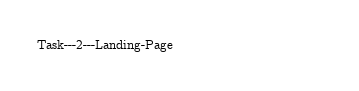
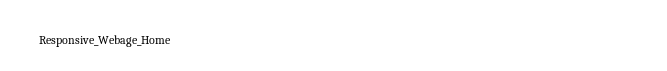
[37,40,173,52] Task---2---Landing-Page -> [39,35,171,47] Responsive_Webage_Home

